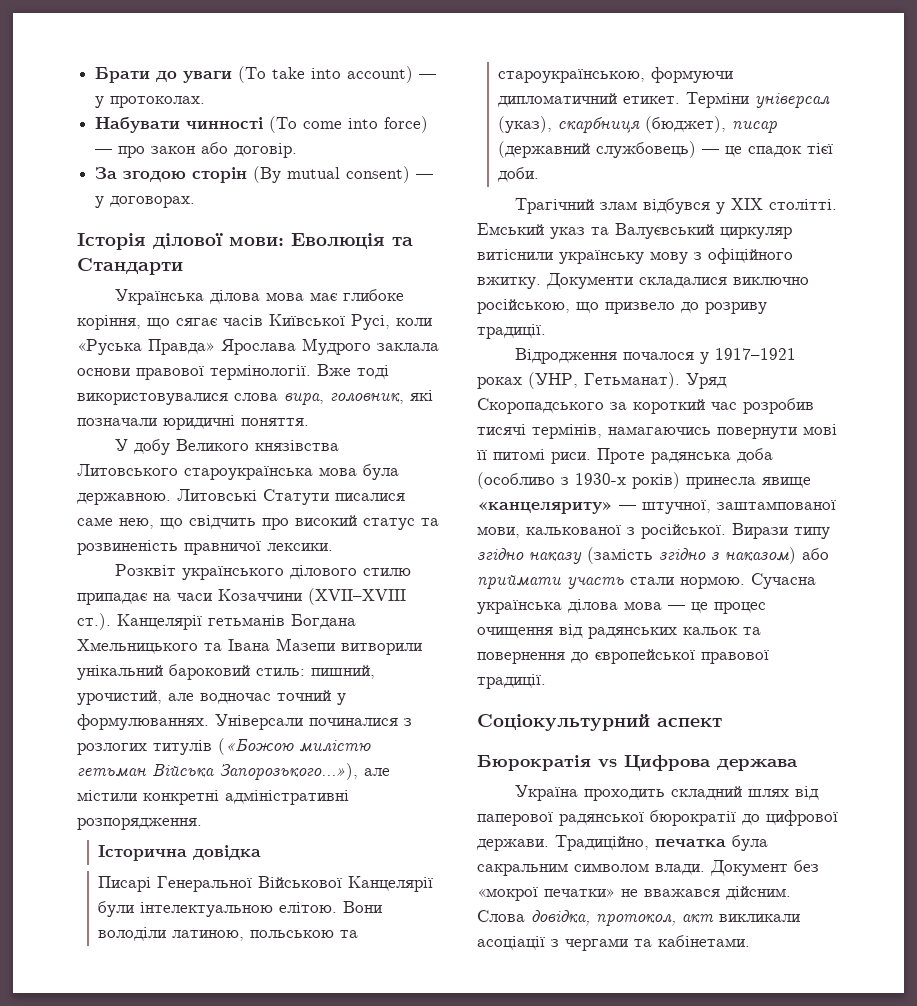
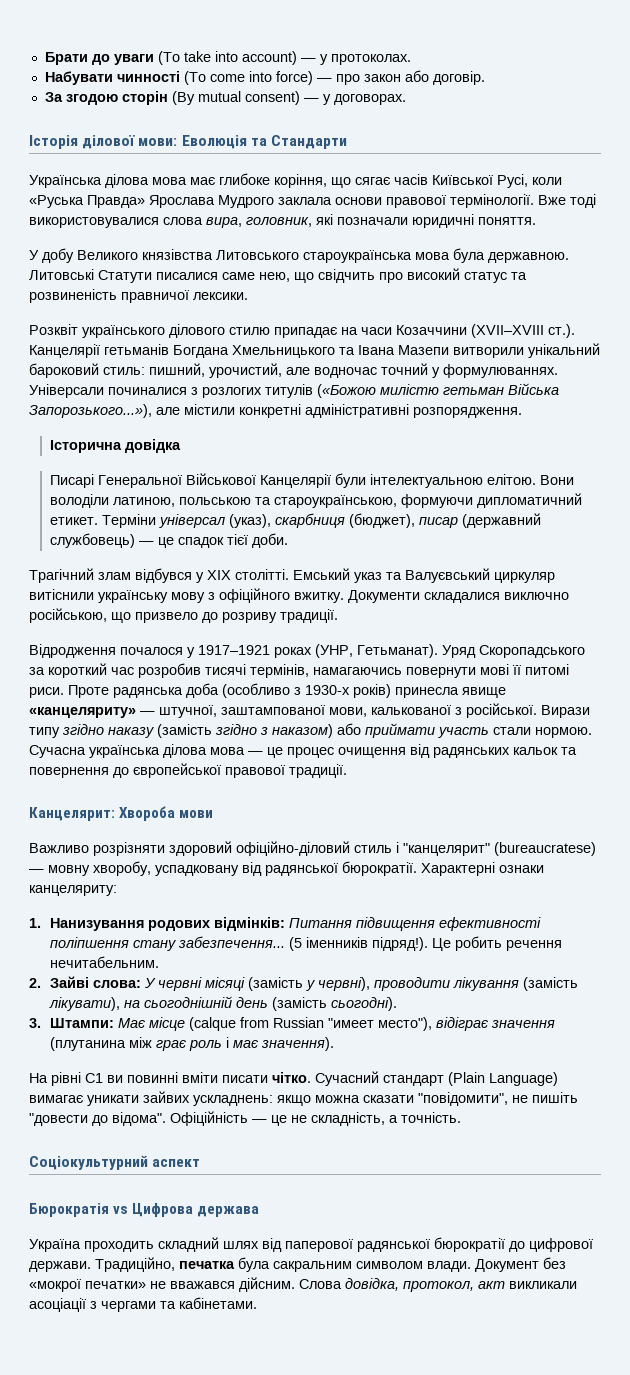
(546, 681) none -> [29,806,214,821] [29,841,596,856] [29,861,544,876] [29,885,117,896] [29,917,542,931] [50,936,563,951] [50,956,160,968] [29,976,579,991] [49,996,398,1011] [29,1017,556,1031] [50,1037,335,1051] [29,1071,558,1086] [29,1091,578,1106] [29,1111,461,1126] // Канцелярит: Хвороба мови // Важливо розрізняти здоровий офіційно-діловий стиль і "канцелярит" (bureaucratese) — мовну хворобу, успадковану від радянської бюрократії. Характерні ознаки канцеляриту: // 1. Нанизування родових відмінків: Питання підвищення ефективності поліпшення стану забезпечення... (5 іменників підряд!). Це робить речення нечитабельним. // 2. Зайві слова: У червні місяці (замість у червні), проводити лікування (замість лікувати), на сьогоднішній день (замість сьогодні). // 3. Штампи: Має місце (calque from Russian "имеет место"), відіграє значення (плутанина між грає роль і має значення). // На рівні C1 ви повинні вміти писати чітко. Сучасний стандарт (Plain Language) вимагає уникати зайвих ускладнень: якщо можна сказати "повідомити", не пишіть "довести до відома". Офіційність — це не складність, а точність.

